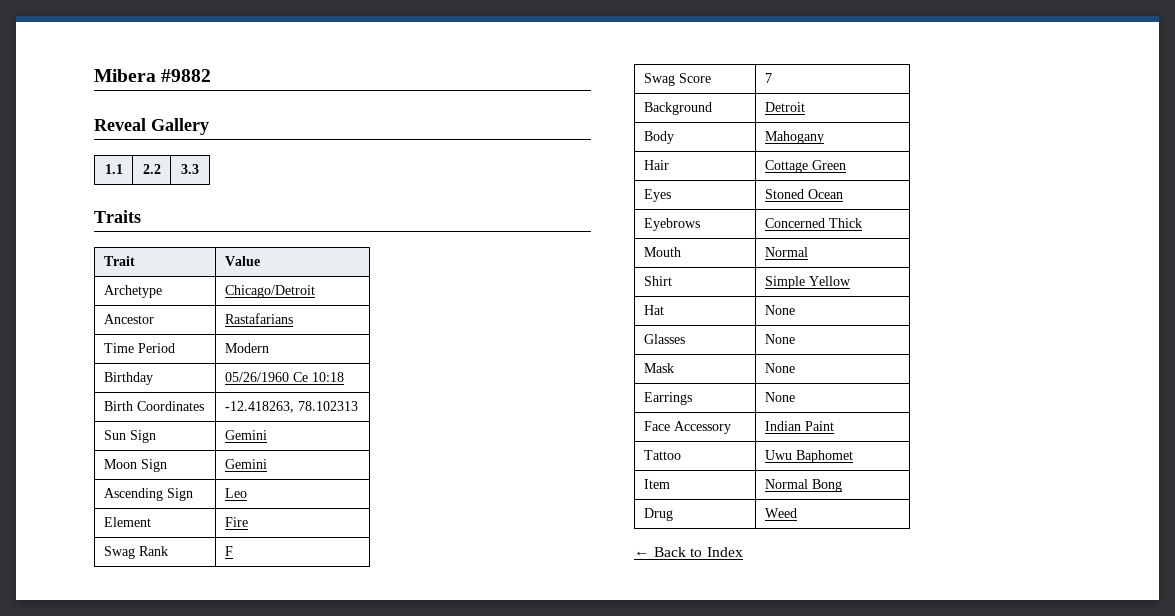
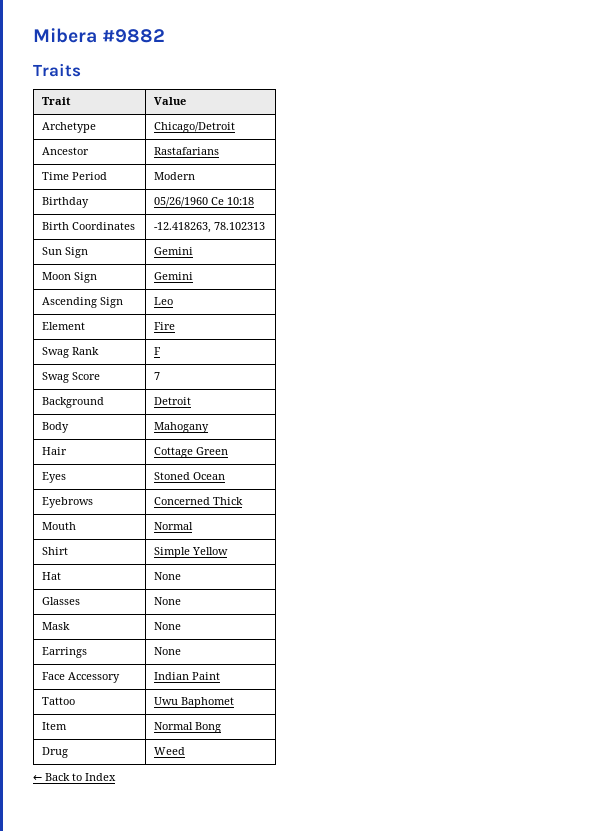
[94,118,209,135] [104,164,123,174] [142,164,161,174] [181,164,199,174] // Reveal Gallery // 1.1 | 2.2 | 3.3 -> (166, 36) none

